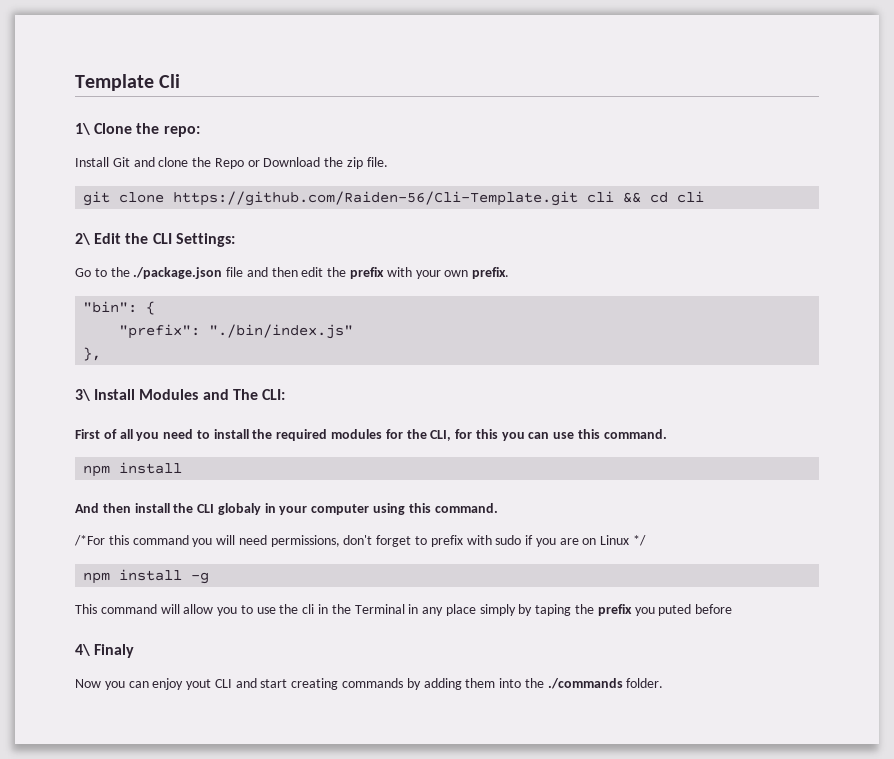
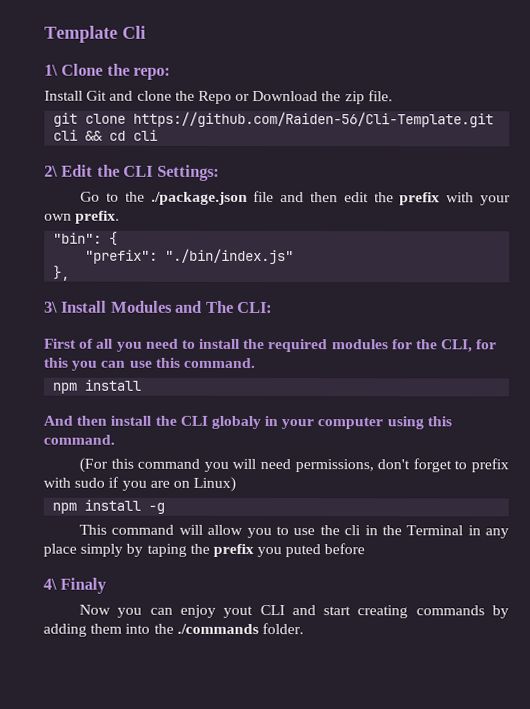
[74,535,105,546] /*For -> [79,457,109,473] (For
[600,535,647,546] Linux */ -> [193,476,237,492] Linux)

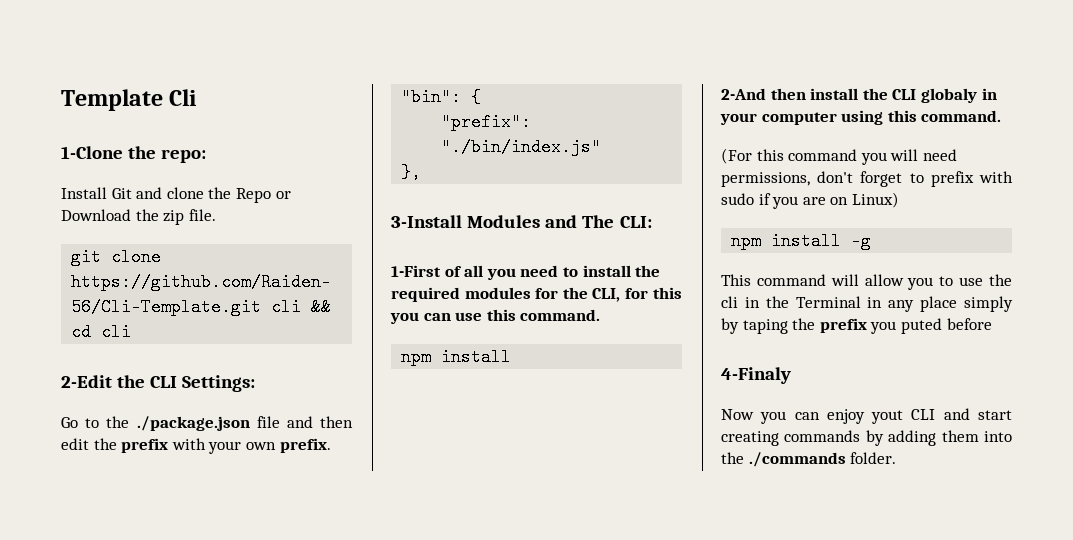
[44,63,104,76] 1\ Clone -> [61,146,123,159] 1-Clone
[44,164,94,177] 2\ Edit -> [61,375,112,388] 2-Edit
[44,300,108,313] 3\ Install -> [391,215,462,228] 3-Install
[44,338,77,349] First -> [391,265,441,277] 1-First
[43,415,73,426] And -> [721,88,766,100] 2-And
[43,577,108,594] 4\ Finaly -> [721,367,791,384] 4-Finaly

